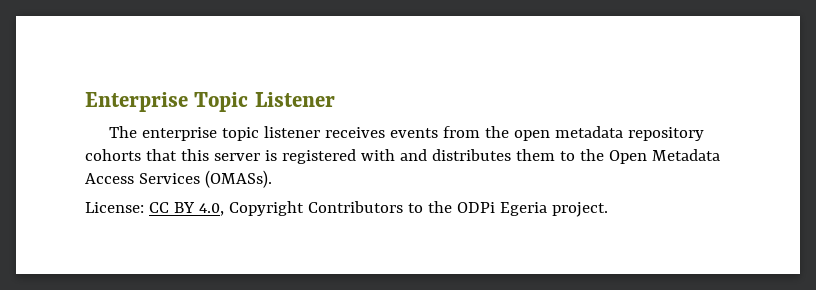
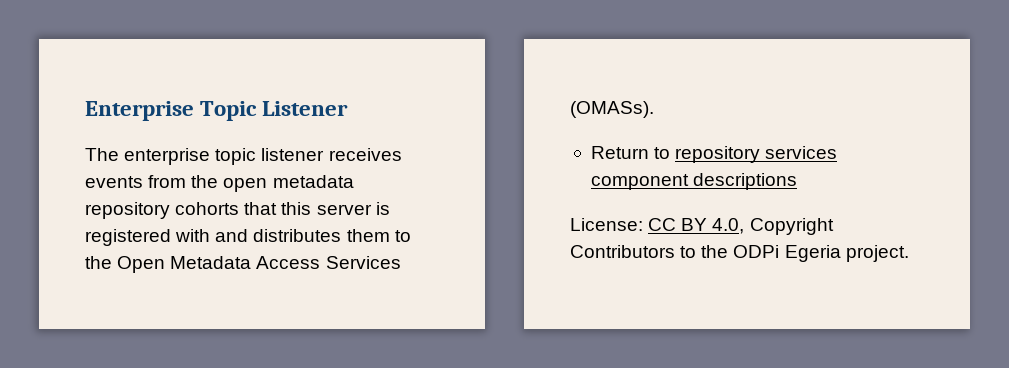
(272, 179) none -> [590,146,838,163] [590,173,798,190] // Return to repository services component descriptions

